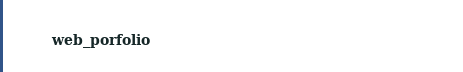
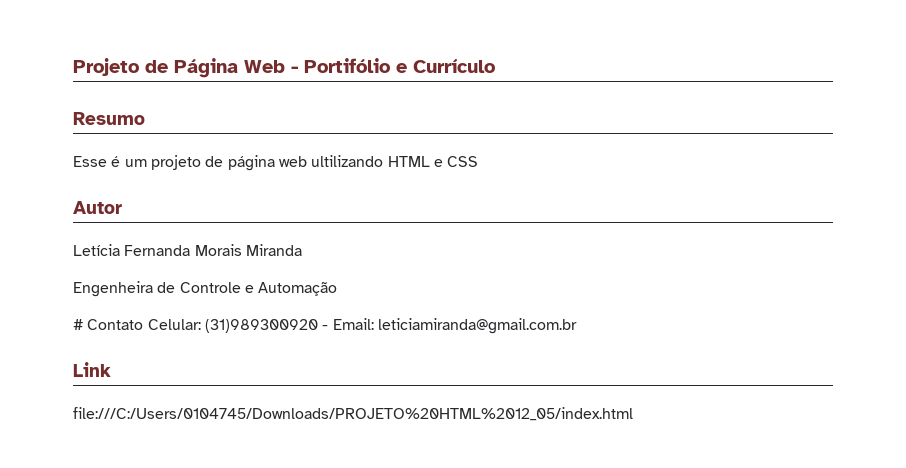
[51,34,150,48] web_porfolio -> [73,58,495,78] [73,112,145,125] [73,155,479,171] [73,201,122,214] [73,244,302,256] [73,281,338,297] [73,318,577,334] [73,362,111,377] [73,407,633,421] Projeto de Página Web - Portifólio e Currículo // Resumo // Esse é um projeto de página web ultilizando HTML e CSS // Autor // Letícia Fernanda Morais Miranda // Engenheira de Controle e Automação // # Contato Celular: (31)989300920 - Email: leticiamiranda@gmail.com.br // Link // file:///C:/Users/0104745/Downloads/PROJETO%20HTML%2012_05/index.html

